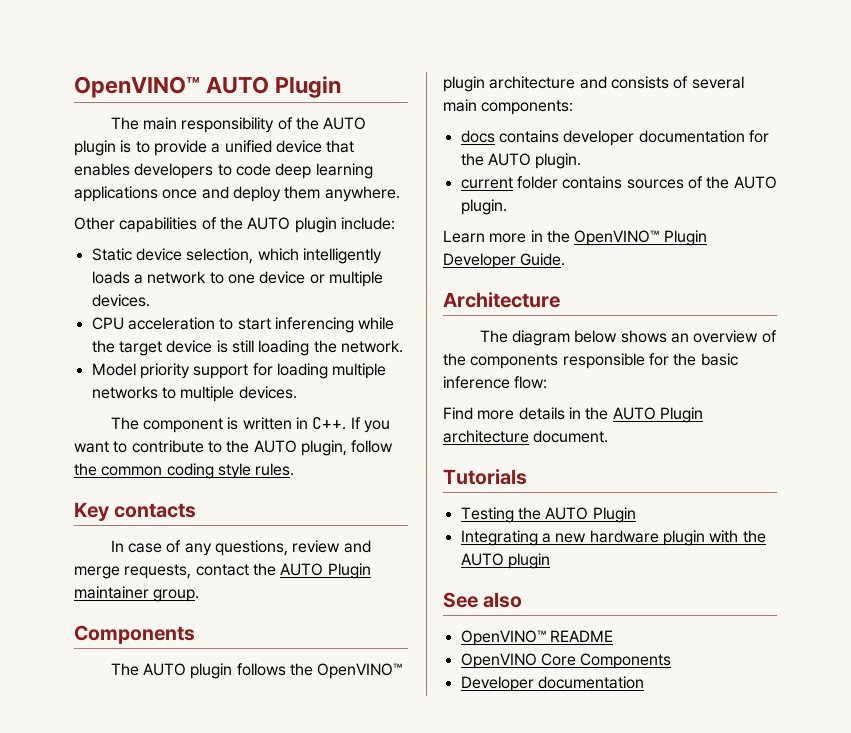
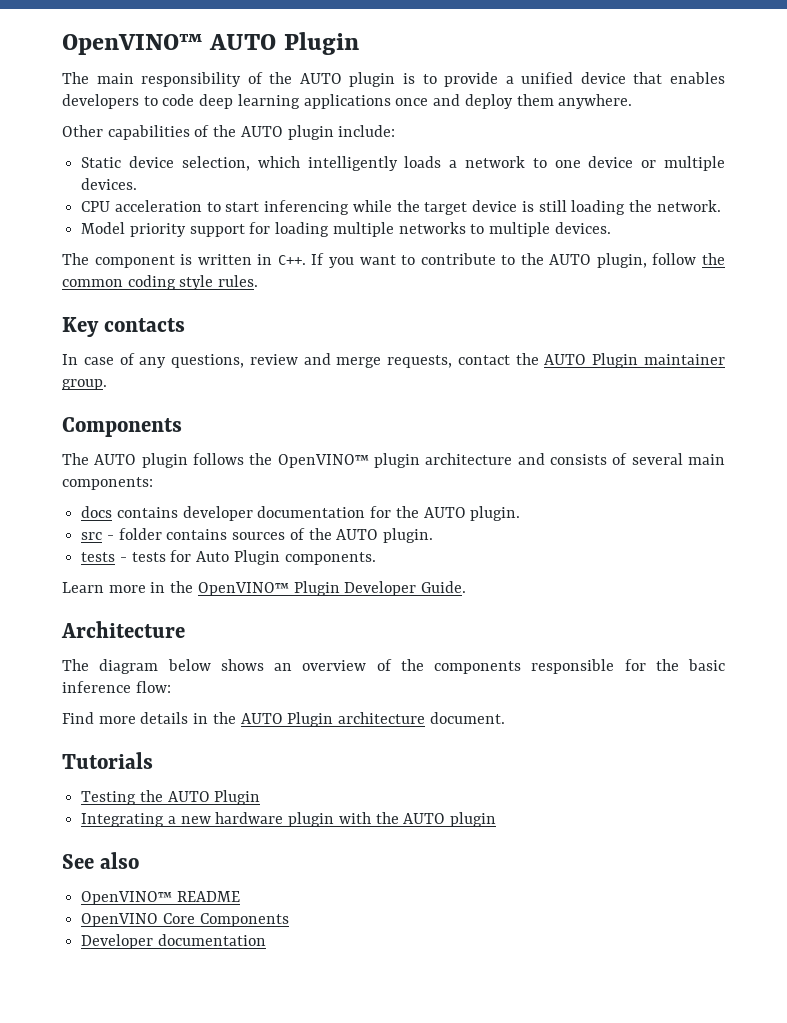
[460,177,513,189] current -> [81,532,114,540] src -
(507, 207) none -> [81,550,376,565] // tests - tests for Auto Plugin components.

